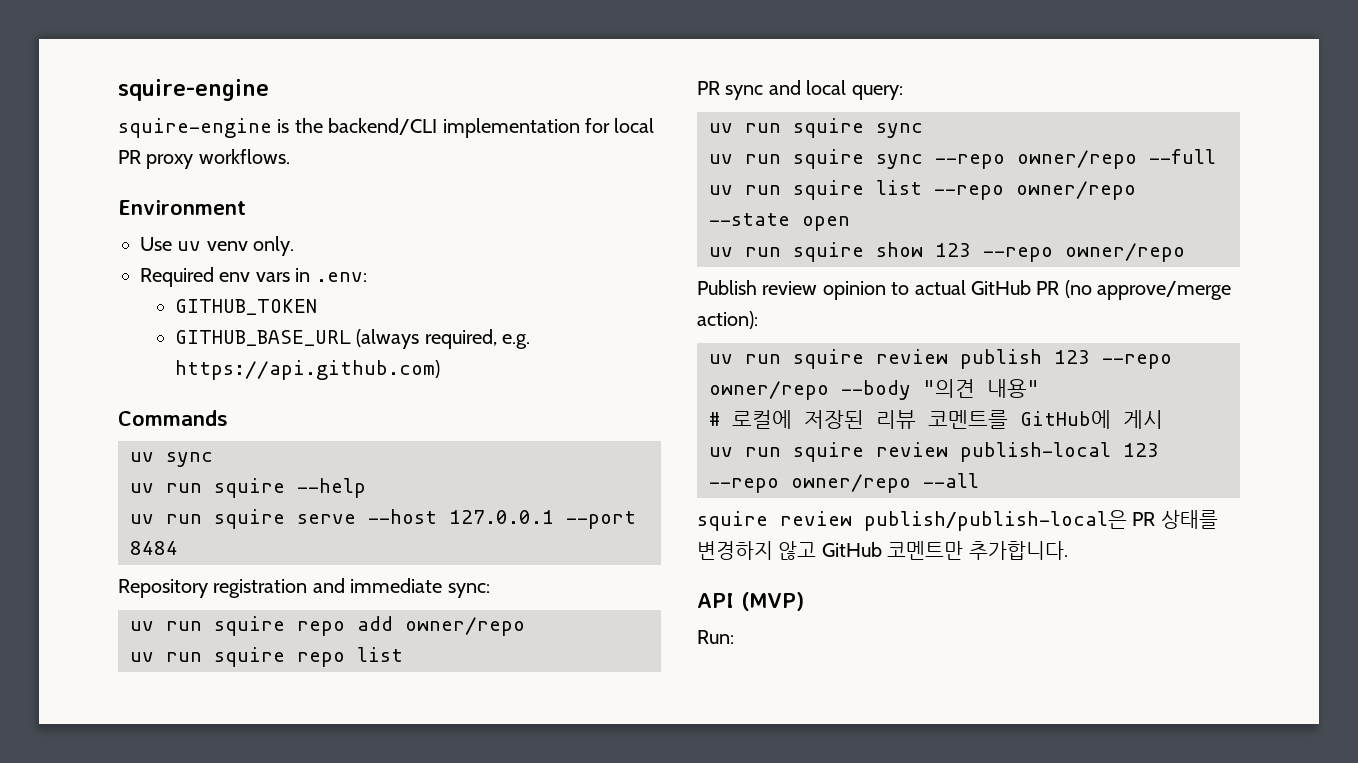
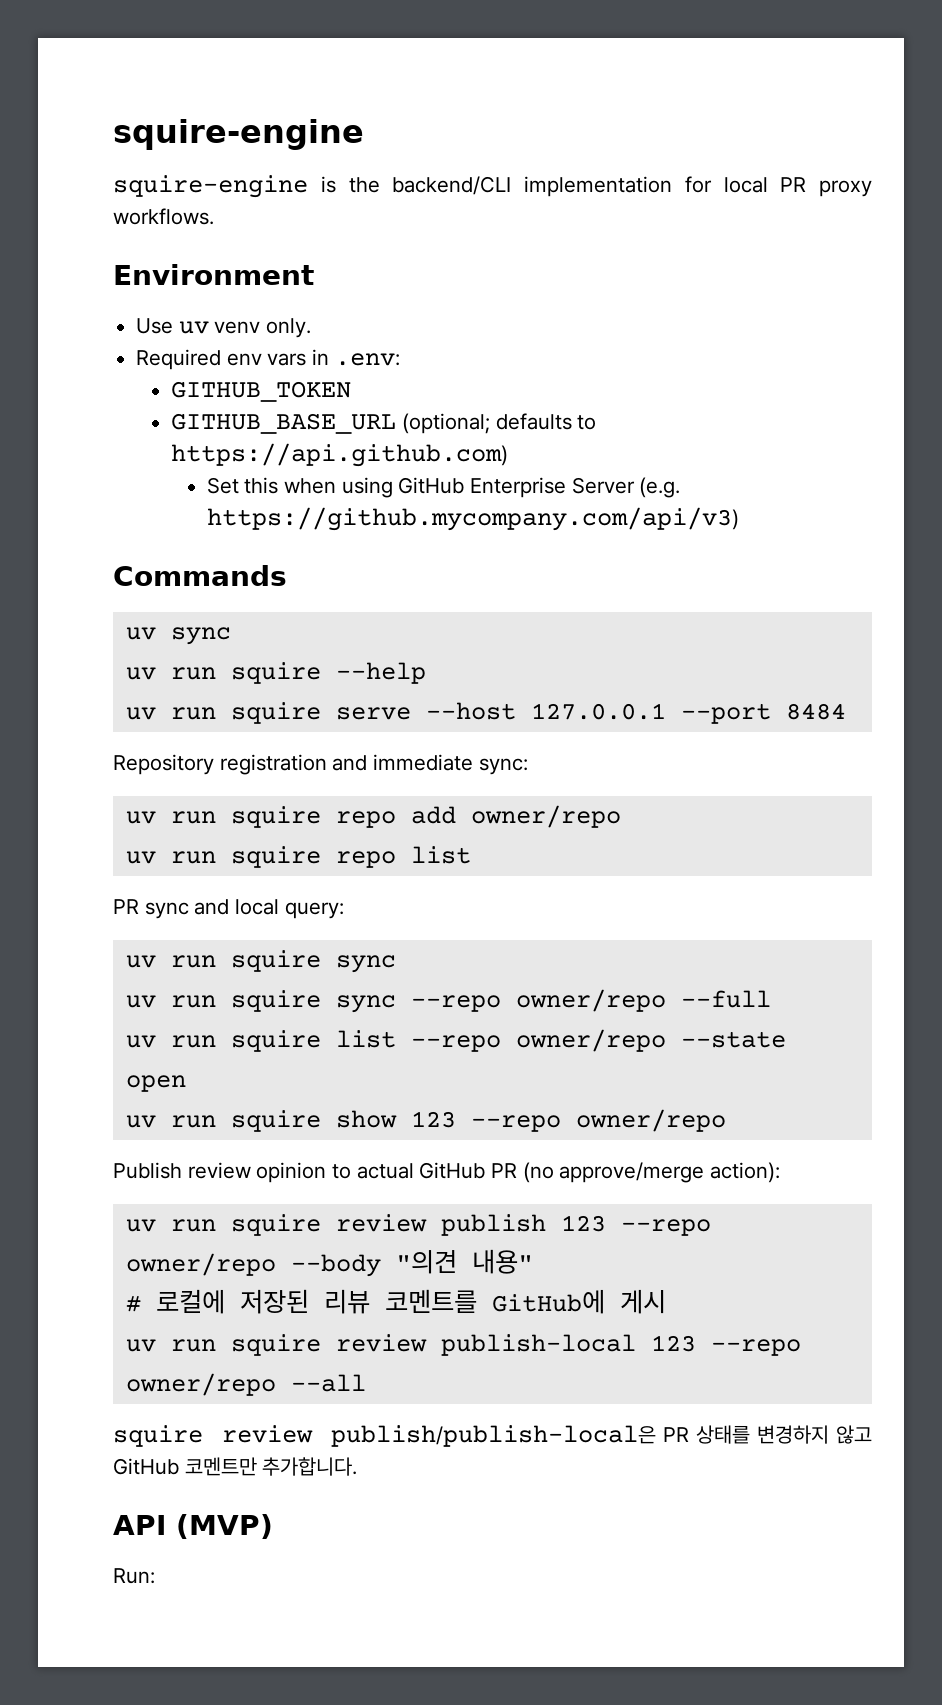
[356,329,531,349] [175,360,441,380] (always required, e.g. https://api.github.com) -> [402,413,597,434] [171,443,509,467] [206,477,681,498] [206,507,739,531] (optional; defaults to https://api.github.com) // Set this when using GitHub Enterprise Server (e.g. https://github.mycompany.com/api/v3)

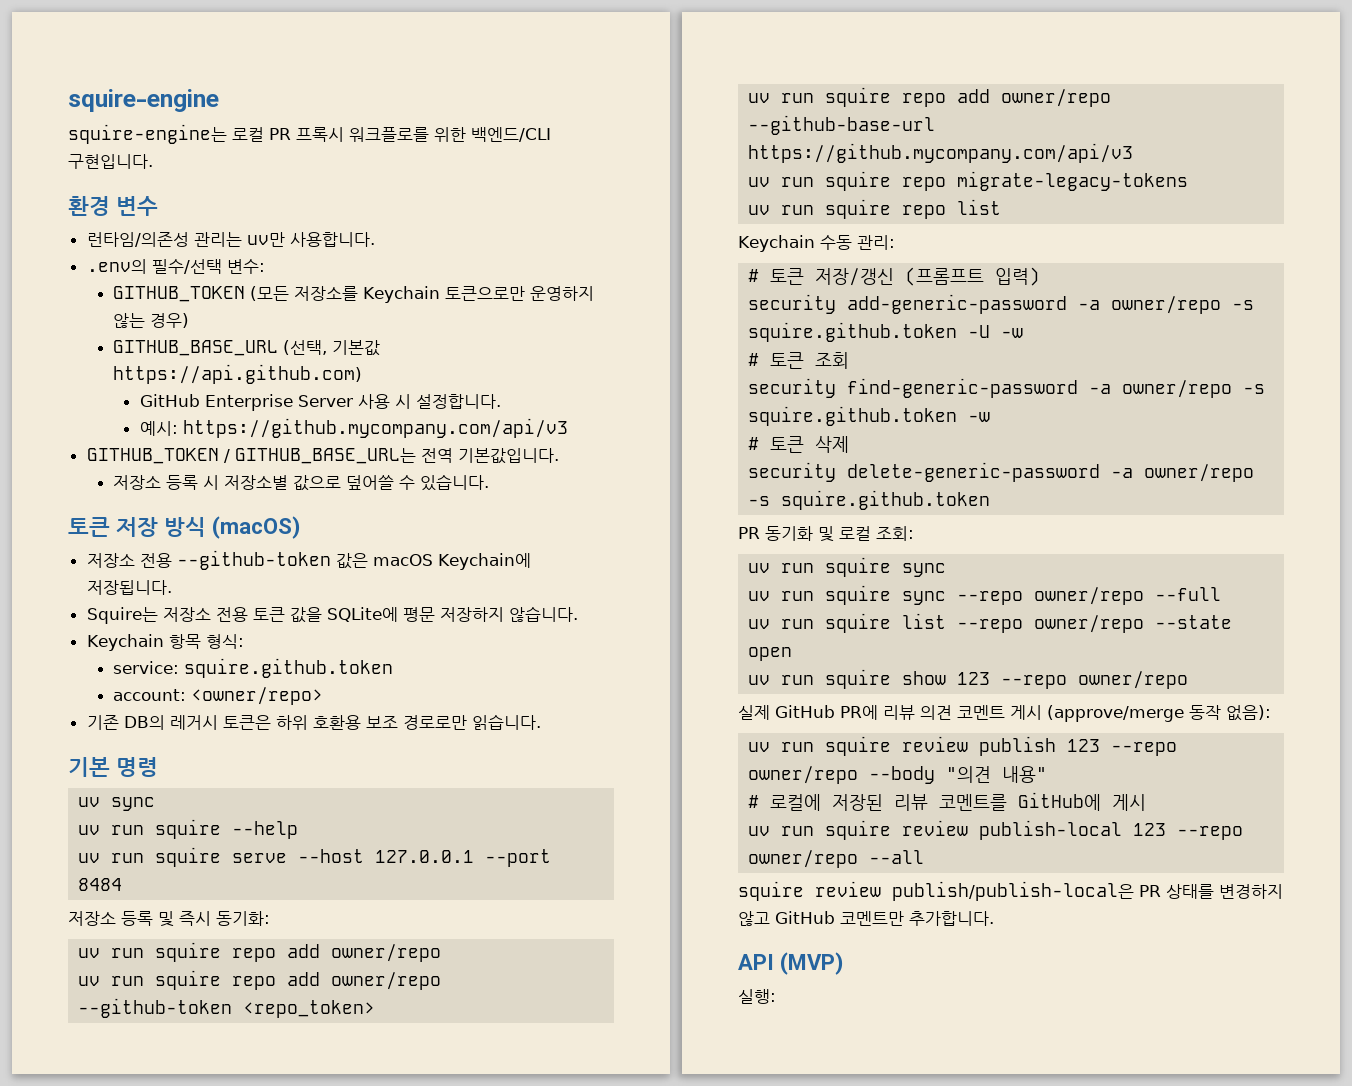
[113,175,872,198] [113,208,214,225] [113,264,314,285] [136,318,312,338] [136,349,400,370] [171,381,352,402] [171,413,597,434] [171,443,509,467] [206,477,681,498] [206,507,739,531] [113,565,287,586] squire-engine is the backend/CLI implementation for local PR proxy workflows. // Environment // Use uv venv only. // Required env vars in .env: // GITHUB_TOKEN // GITHUB_BASE_URL (optional; defaults to https://api.github.com) // Set this when using GitHub Enterprise Server (e.g. https://github.mycompany.com/api/v3) // Commands -> [68,124,551,144] [68,154,153,169] [68,196,158,216] [86,232,375,247] [86,259,265,274] [113,286,595,303] [113,313,190,328] [113,340,381,356] [113,364,363,384] [139,394,501,411] [139,418,568,438] [86,448,559,464] [113,474,490,491] [68,516,301,539] [86,550,531,570] [86,580,172,595] [86,606,578,624] [86,634,244,651] [113,658,394,678] [113,687,324,705] [86,714,541,730] [68,757,158,777] squire-engine는 로컬 PR 프록시 워크플로를 위한 백엔드/CLI 구현입니다. // 환경 변수 // 런타임/의존성 관리는 uv만 사용합니다. // .env의 필수/선택 변수: // GITHUB_TOKEN (모든 저장소를 Keychain 토큰으로만 운영하지 않는 경우) // GITHUB_BASE_URL (선택, 기본값 https://api.github.com) // GitHub Enterprise Server 사용 시 설정합니다. // 예시: https://github.mycompany.com/api/v3 // GITHUB_TOKEN / GITHUB_BASE_URL는 전역 기본값입니다. // 저장소 등록 시 저장소별 값으로 덮어쓸 수 있습니다. // 토큰 저장 방식 (macOS) // 저장소 전용 --github-token 값은 macOS Keychain에 저장됩니다. // Squire는 저장소 전용 토큰 값을 SQLite에 평문 저장하지 않습니다. // Keychain 항목 형식: // service: squire.github.token // account: <owner/repo> // 기존 DB의 레거시 토큰은 하위 호환용 보조 경로로만 읽습니다. // 기본 명령
[113,754,528,775] [125,805,621,828] Repository registration and immediate sync: // uv run squire repo add owner/repo -> [68,911,270,927] [78,942,442,962] [78,970,442,990] [78,998,376,1018] [748,87,1112,107] [748,115,936,135] [748,143,1134,163] [748,171,1189,191] 저장소 등록 및 즉시 동기화: // uv run squire repo add owner/repo // uv run squire repo add owner/repo --github-token <repo_token> // uv run squire repo add owner/repo --github-base-url https://github.mycompany.com/api/v3 // uv run squire repo migrate-legacy-tokens
[113,899,344,919] PR sync and local query: -> [738,235,895,252] [748,267,1041,286] [748,294,1255,314] [748,322,1024,342] [748,352,850,369] [748,378,1266,398] [748,406,991,426] [748,436,850,453] [748,462,1255,482] [748,490,991,510] [738,526,914,542] Keychain 수동 관리: // # 토큰 저장/갱신 (프롬프트 입력) // security add-generic-password -a owner/repo -s squire.github.token -U -w // # 토큰 조회 // security find-generic-password -a owner/repo -s squire.github.token -w // # 토큰 삭제 // security delete-generic-password -a owner/repo -s squire.github.token // PR 동기화 및 로컬 조회:
[113,1162,781,1183] Publish review opinion to actual GitHub PR (no approve/merge action): -> [738,705,1271,722] 실제 GitHub PR에 리뷰 의견 코멘트 게시 (approve/merge 동작 없음):
[113,1568,155,1584] Run: -> [738,989,776,1004] 실행:

